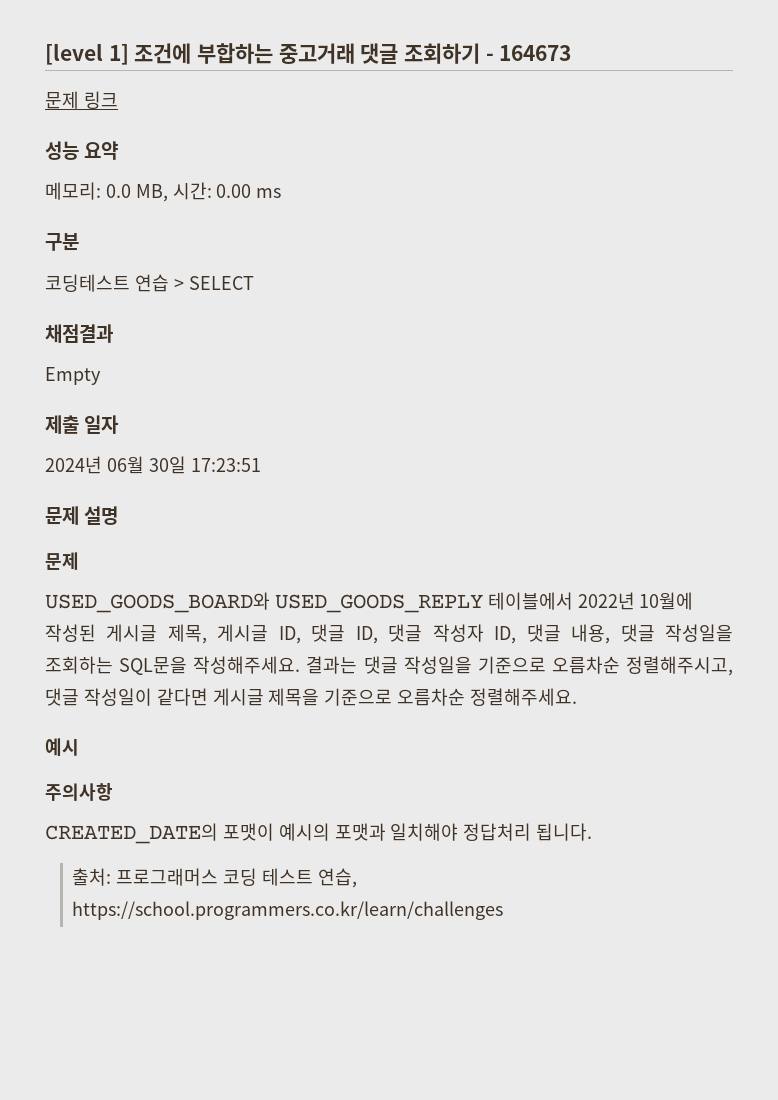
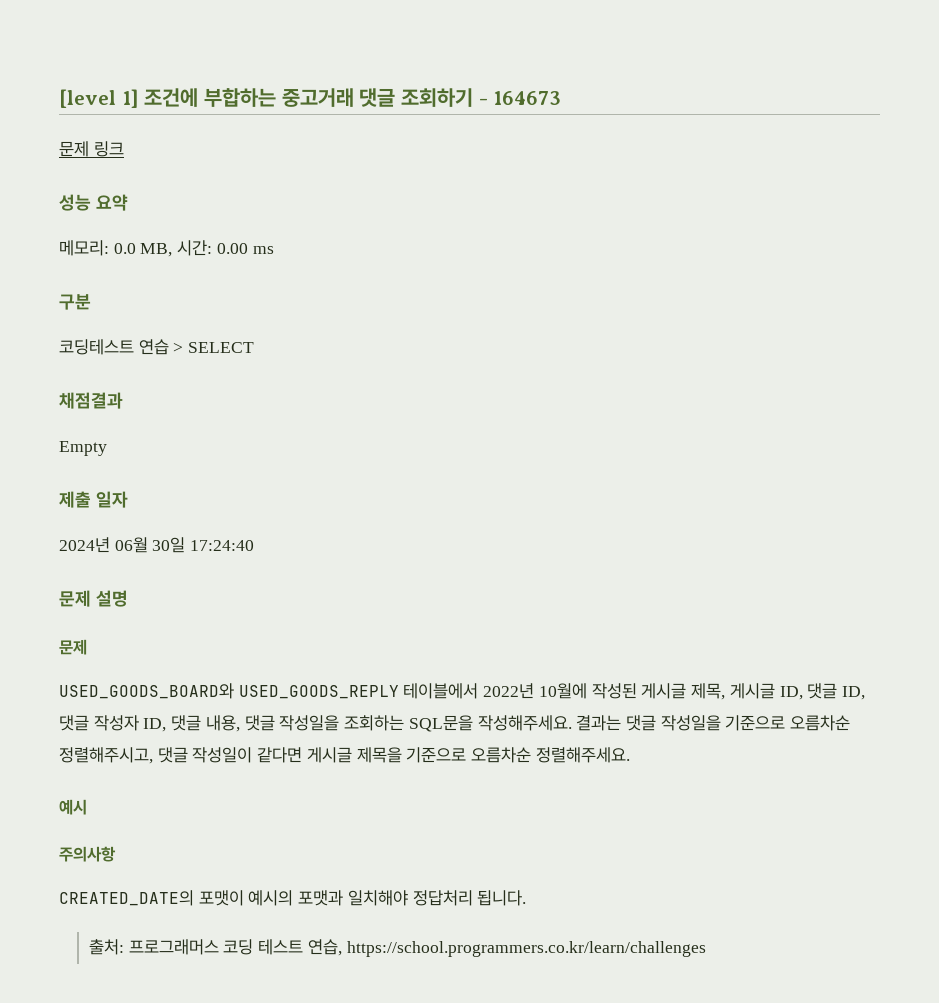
[190,458,261,472] 17:23:51 -> [190,540,255,551] 17:24:40

